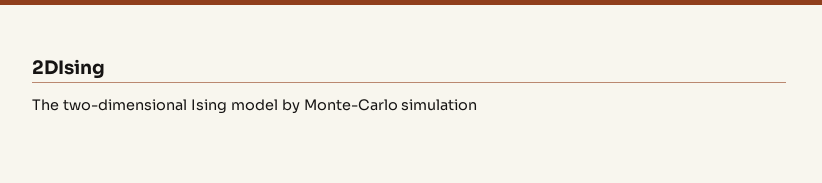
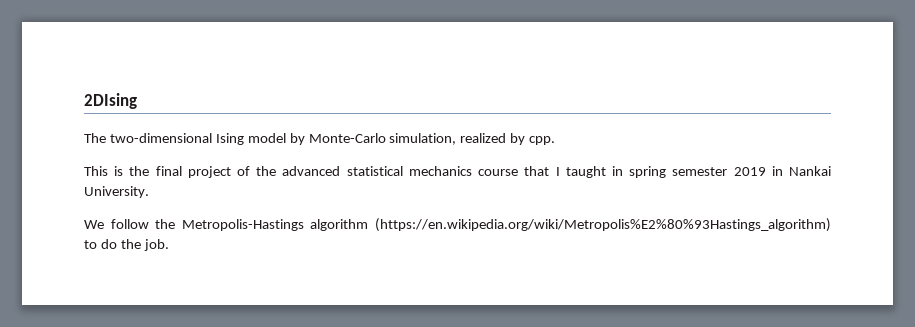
[401,99,478,111] simulation -> [389,133,556,145] [84,166,832,178] [84,186,149,198] [84,218,831,232] [84,239,169,251] simulation, realized by cpp. // This is the final project of the advanced statistical mechanics course that I taught in spring semester 2019 in Nankai University. // We follow the Metropolis-Hastings algorithm (https://en.wikipedia.org/wiki/Metropolis%E2%80%93Hastings_algorithm) to do the job.

